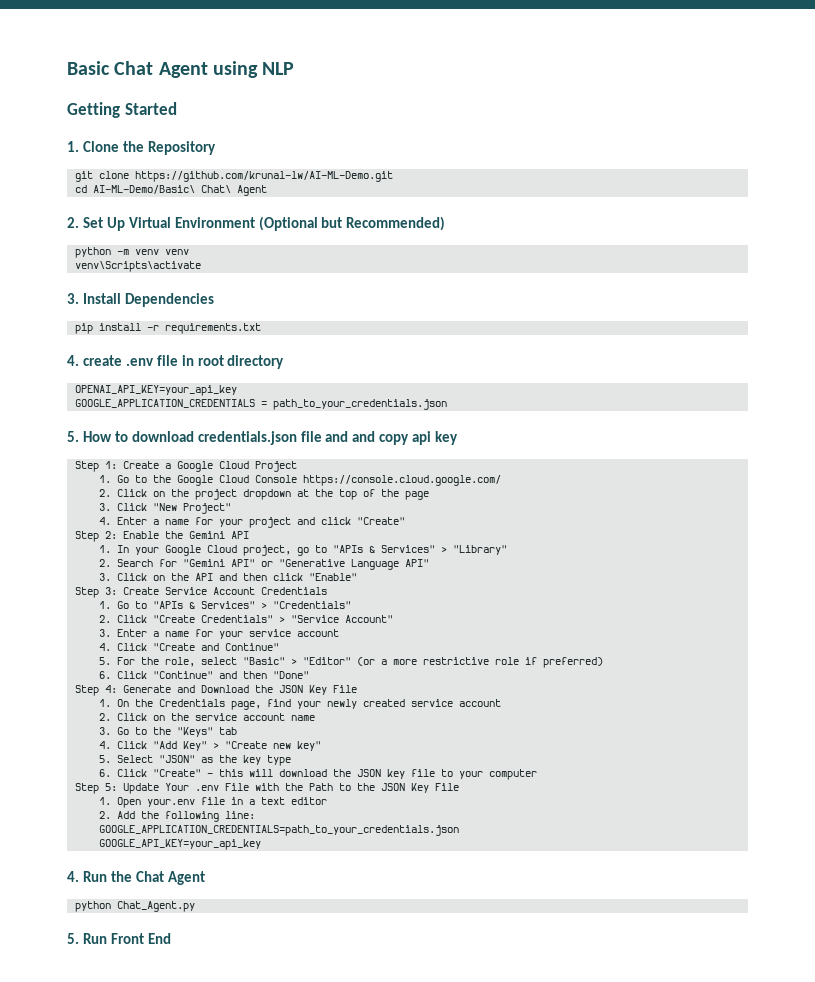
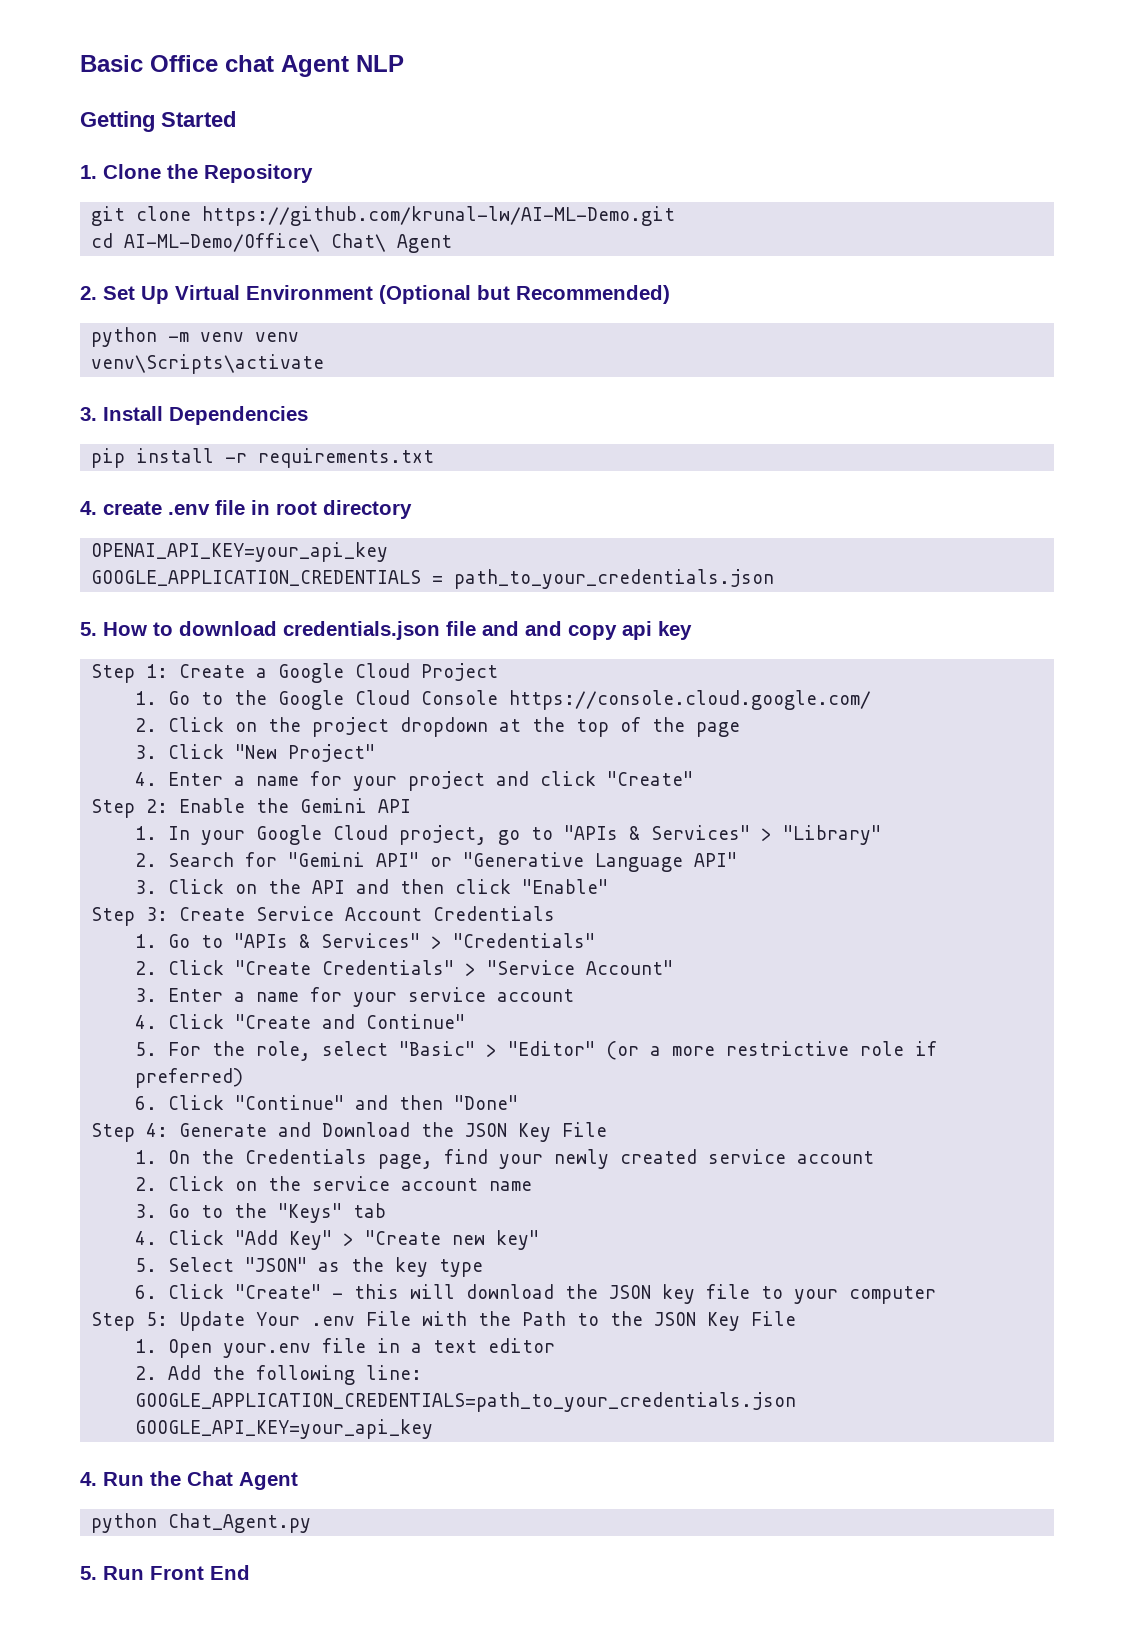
[114,61,258,78] Chat Agent using -> [150,55,349,77] Office chat Agent
[92,185,195,194] AI-ML-Demo/Basic\ -> [124,233,321,252] AI-ML-Demo/Office\

